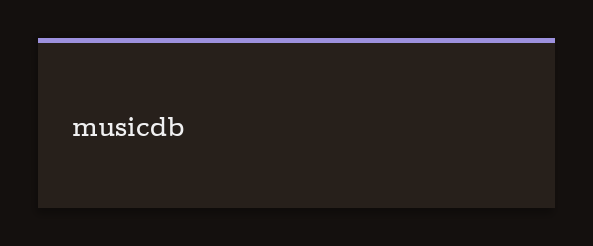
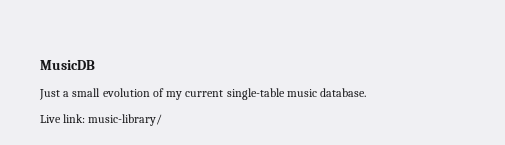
[72,117,184,136] musicdb -> [40,60,95,70] [39,88,367,100] [40,114,163,126] MusicDB // Just a small evolution of my current single-table music database. // Live link: music-library/

